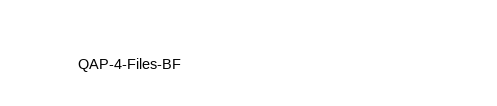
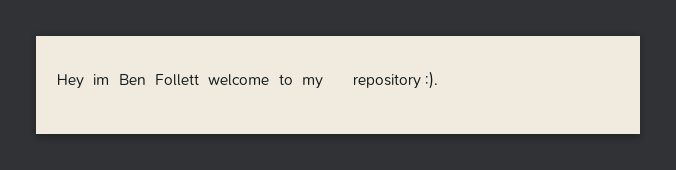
[78,58,181,72] QAP-4-Files-BF -> [57,71,439,89] Hey im Ben Follett welcome to my repository :).

